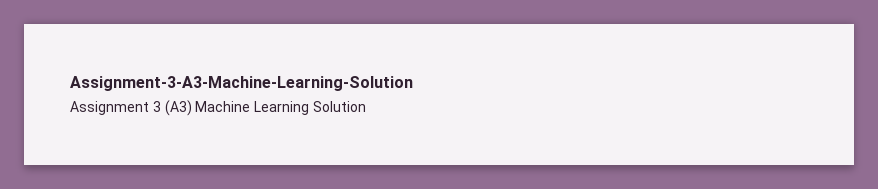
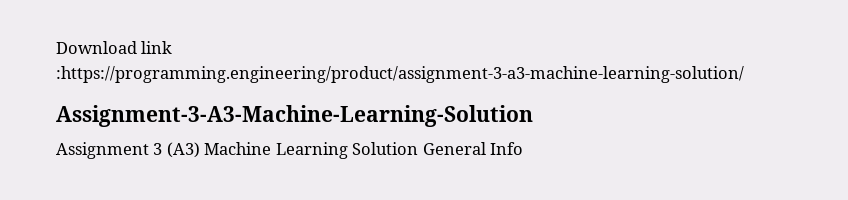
(70, 83) none -> [56,41,173,54] [56,66,744,83] Download link :https://programming.engineering/product/assignment-3-a3-machine-learning-solution/ //
(366, 106) none -> [422,142,524,155] General Info

